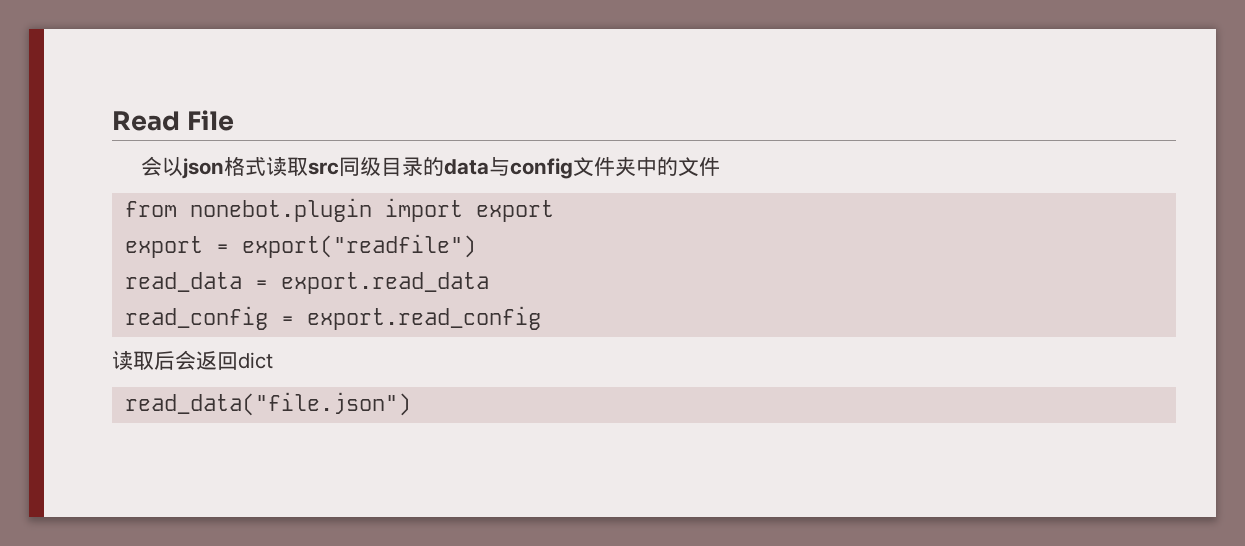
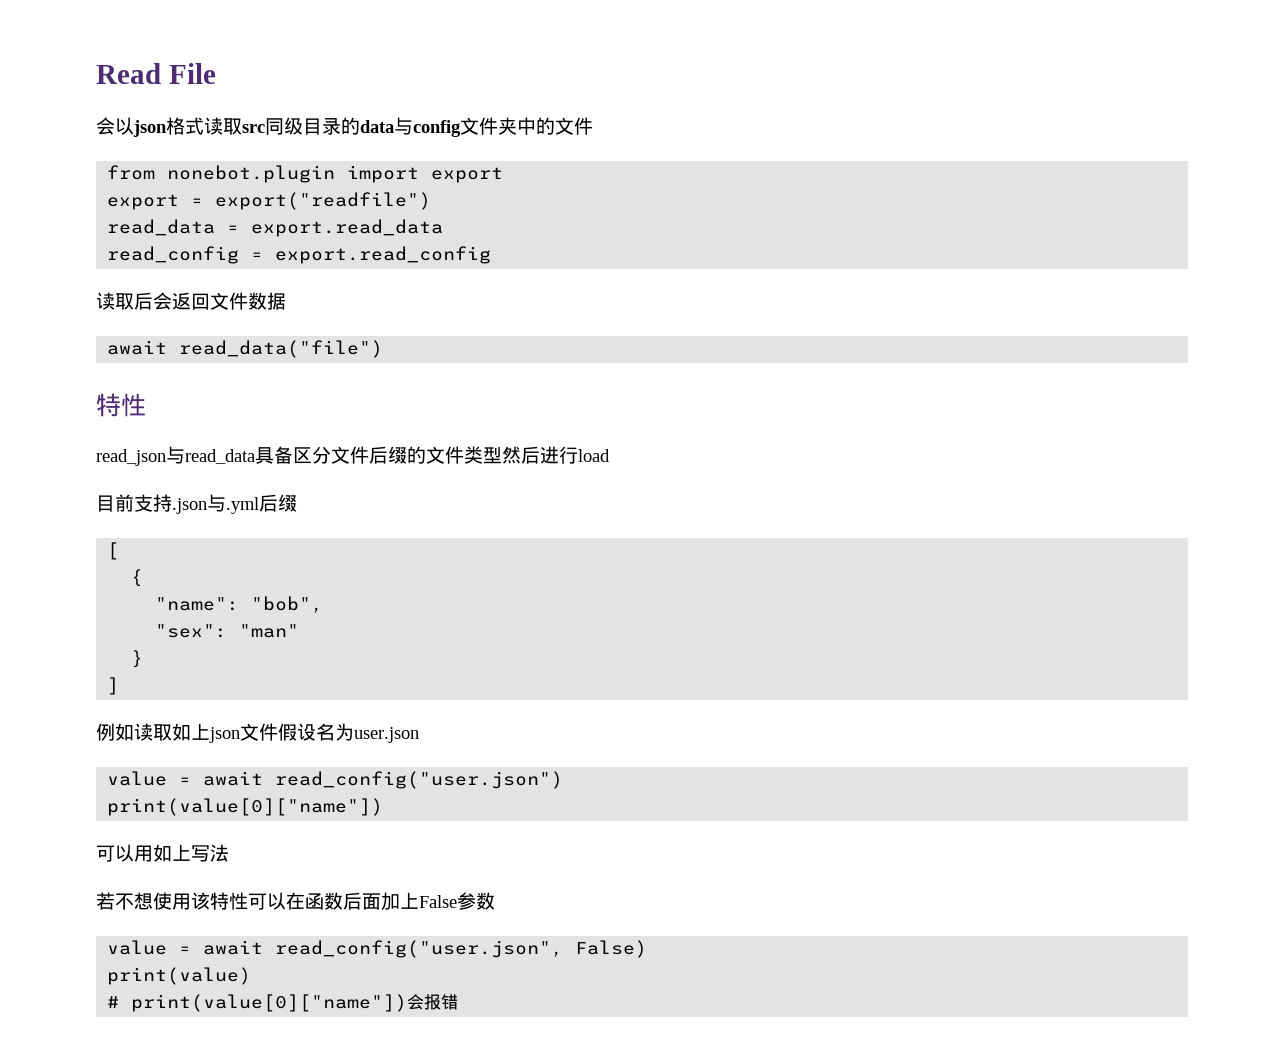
[238,352,273,369] [124,392,411,416] dict // read_data("file.json") -> [210,292,286,310] [107,340,384,358] [96,393,146,417] [96,446,610,466] [96,494,297,514] [107,542,120,560] [131,569,144,587] [155,596,324,613] [155,624,300,638] [131,650,144,668] [107,677,120,695] [96,723,419,743] [107,771,564,789] [107,798,384,816] [96,844,229,862] [96,892,495,910] [107,940,648,958] [107,967,252,985] [107,994,459,1012] 文件数据 // await read_data("file") // 特性 // read_json与read_data具备区分文件后缀的文件类型然后进行load // 目前支持.json与.yml后缀 // [ // { // "name": "bob", // "sex": "man" // } // ] // 例如读取如上json文件假设名为user.json // value = await read_config("user.json") // print(value[0]["name"]) // 可以用如上写法 // 若不想使用该特性可以在函数后面加上False参数 // value = await read_config("user.json", False) // print(value) // # print(value[0]["name"])会报错

